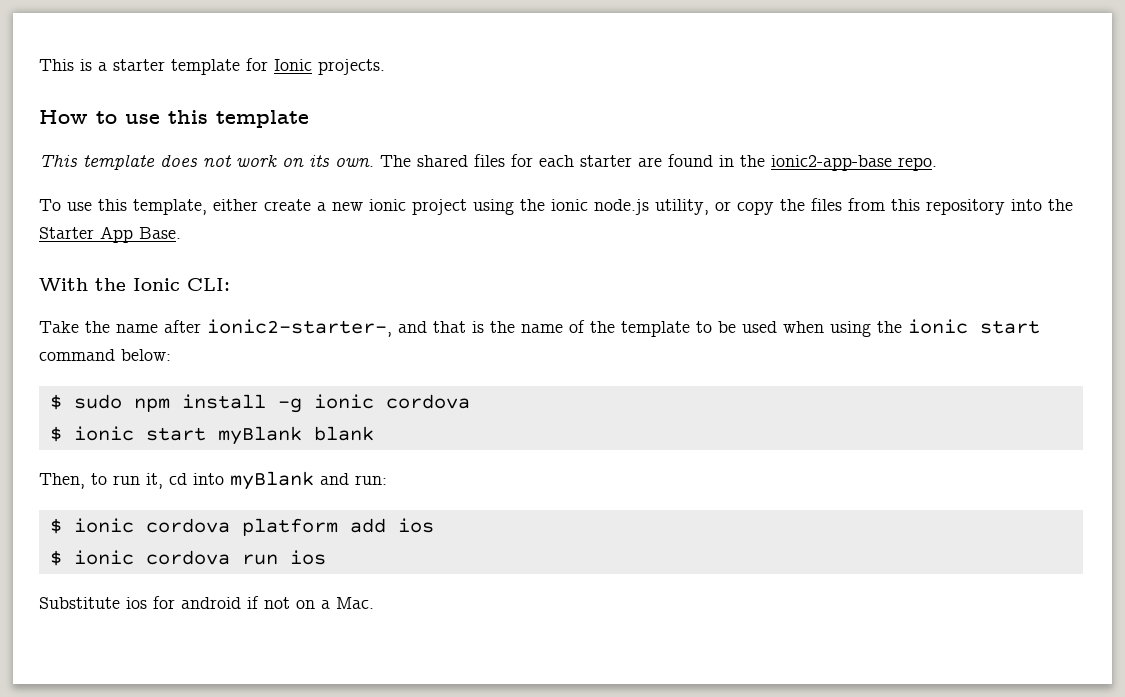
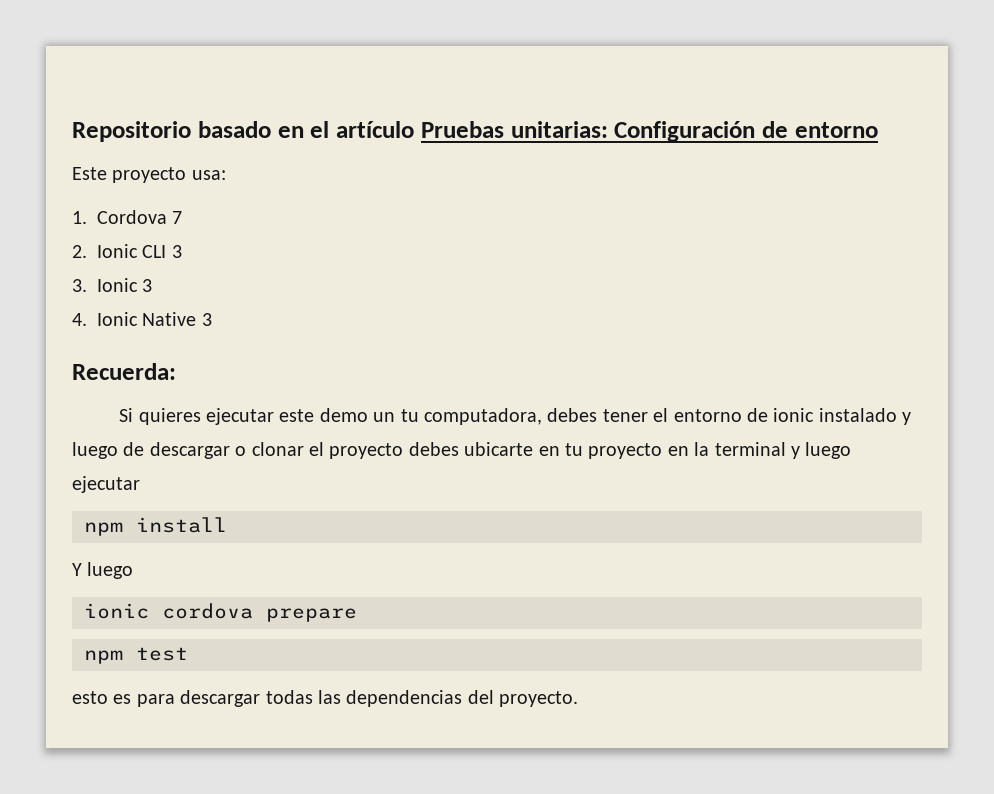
[39,58,385,75] [39,110,309,128] [39,154,937,171] [39,198,1073,215] [39,226,181,243] [39,278,230,291] [39,319,1040,337] [39,349,171,361] [49,394,122,410] This is a starter template for Ionic projects. // How to use this template // This template does not work on its own. The shared files for each starter are found in the ionic2-app-base repo. // To use this template, either create a new ionic project using the ionic node.js utility, or copy the files from this repository into the Starter App Base. // With the Ionic CLI: // Take the name after ionic2-starter-, and that is the name of the template to be used when using the ionic start command below: // $ sudo -> [72,121,878,142] [72,167,226,183] [72,210,183,224] [72,244,182,258] [72,278,153,292] [72,312,212,326] [72,363,176,380] [119,408,912,425] [72,442,852,459] [72,476,140,493] Repositorio basado en el artículo Pruebas unitarias: Configuración de entorno // Este proyecto usa: // 1. Cordova 7 // 2. Ionic CLI 3 // 3. Ionic 3 // 4. Ionic Native 3 // Recuerda: // Si quieres ejecutar este demo un tu computadora, debes tener el entorno de ionic instalado y luego de descargar o clonar el proyecto debes ubicarte en tu proyecto en la terminal y luego ejecutar //
[277,394,470,413] [49,426,374,445] [39,471,387,490] [49,518,434,536] [49,550,326,566] [39,596,374,609] -g ionic cordova // $ ionic start myBlank blank // Then, to run it, cd into myBlank and run: // $ ionic cordova platform add ios // $ ionic cordova run ios // Substitute ios for android if not on a Mac. -> [72,562,134,579] [84,603,357,622] [84,647,188,664] [72,690,579,707] // Y luego // ionic cordova prepare // npm test // esto es para descargar todas las dependencias del proyecto.

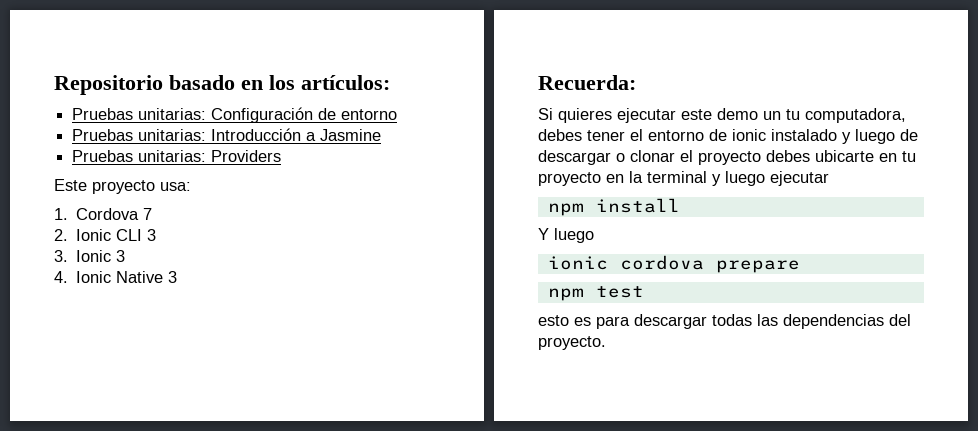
[310,121,414,138] el artículo -> [269,75,390,90] los artículos: //
(878, 130) none -> [72,128,382,141] [72,150,282,162] // Pruebas unitarias: Introducción a Jasmine // Pruebas unitarias: Providers

